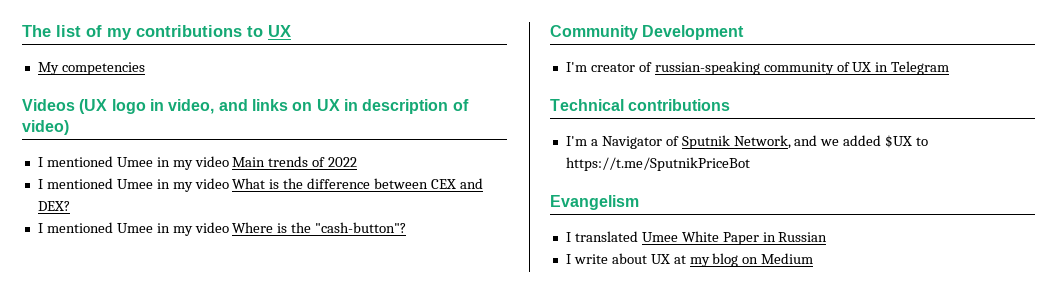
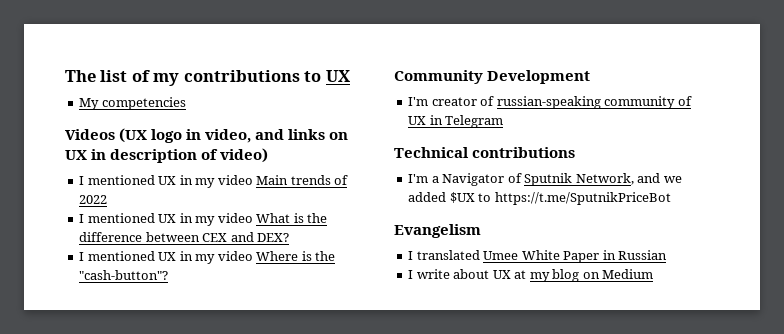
[116,157,153,167] Umee -> [158,176,177,185] UX
[116,179,153,189] Umee -> [158,214,177,223] UX
[116,223,153,233] Umee -> [158,252,177,261] UX

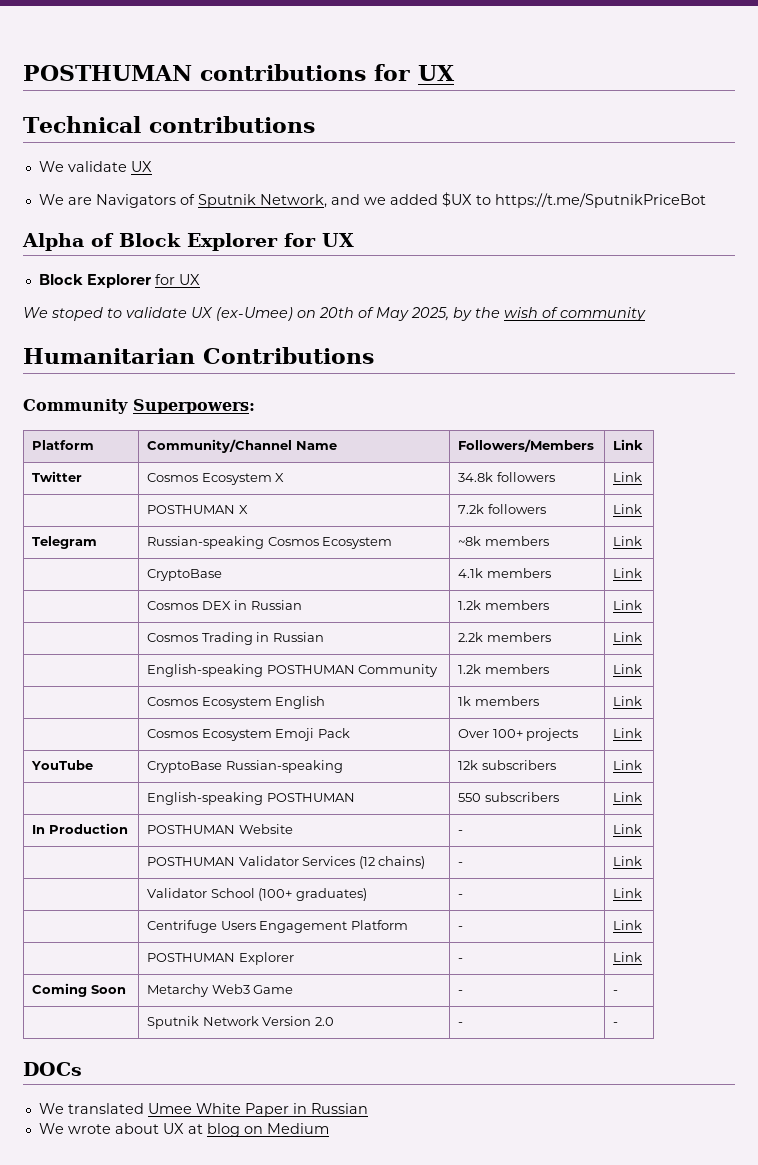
[65,70,350,86] [79,97,186,110] [65,128,349,143] [65,148,269,163] [79,175,349,188] [79,195,108,204] [79,213,328,226] [79,232,290,242] [79,251,336,264] [79,270,169,280] [394,70,591,84] [408,96,692,109] [408,115,504,128] [394,147,576,158] [408,173,505,186] The list of my contributions to UX // My competencies // Videos (UX logo in video, and links on UX in description of video) // I mentioned UX in my video Main trends of 2022 // I mentioned UX in my video What is the difference between CEX and DEX? // I mentioned UX in my video Where is the "cash-button"? // Community Development // I'm creator of russian-speaking community of UX in Telegram // Technical contributions // I'm a Navigator -> [23,64,455,81] [23,116,315,133] [38,161,152,172] [38,194,176,208] POSTHUMAN contributions for UX // Technical contributions // We validate UX // We are Navigators
[394,224,481,238] [408,251,414,260] Evangelism // I -> [22,233,354,251] [38,274,200,288] [23,307,646,321] [23,347,374,364] [23,399,255,414] [32,440,95,450] [147,439,338,453] [458,439,595,452] [613,439,644,450] [32,471,83,482] [147,473,285,485] [458,472,555,482] [613,472,643,482] [147,505,248,514] [458,504,546,514] [613,504,643,514] [32,536,98,549] [147,536,393,549] [458,536,549,546] [613,536,643,546] [147,569,223,581] [458,568,551,578] [613,568,643,578] [147,600,302,610] [458,600,549,610] [613,600,643,610] [147,632,324,645] [458,632,551,642] [613,632,643,642] [147,664,439,677] [458,664,549,674] [613,664,643,674] [147,696,326,709] [458,696,539,706] [613,696,643,706] [147,728,350,741] [458,728,579,741] [613,728,643,738] [31,760,94,770] [147,760,343,773] [458,760,556,770] [613,760,643,770] [147,792,355,805] [458,792,559,802] [613,792,643,802] [32,823,128,834] [147,824,293,834] [458,830,464,834] [613,824,643,834] [147,856,426,869] [458,862,464,866] [613,856,643,866] [147,888,367,901] [458,894,464,898] [613,888,643,898] [147,920,408,933] [458,926,464,930] [613,920,643,930] [147,952,294,965] [458,958,464,962] [613,952,643,962] [32,983,126,997] [147,984,294,997] [458,990,464,994] [613,990,619,994] [147,1016,334,1029] [458,1022,464,1026] [613,1022,619,1026] [23,1062,82,1076] [38,1103,64,1114] Alpha of Block Explorer for UX // Block Explorer for UX // We stoped to validate UX (ex-Umee) on 20th of May 2025, by the wish of community // Humanitarian Contributions // Community Superpowers: // Platform | Community/Channel Name | Followers/Members | Link // Twitter | Cosmos Ecosystem X | 34.8k followers | Link // | POSTHUMAN X | 7.2k followers | Link // Telegram | Russian-speaking Cosmos Ecosystem | ~8k members | Link // | CryptoBase | 4.1k members | Link // | Cosmos DEX in Russian | 1.2k members | Link // | Cosmos Trading in Russian | 2.2k members | Link // | English-speaking POSTHUMAN Community | 1.2k members | Link // | Cosmos Ecosystem English | 1k members | Link // | Cosmos Ecosystem Emoji Pack | Over 100+ projects | Link // YouTube | CryptoBase Russian-speaking | 12k subscribers | Link // | English-speaking POSTHUMAN | 550 subscribers | Link // In Production | POSTHUMAN Website | - | Link // | POSTHUMAN Validator Services (12 chains) | - | Link // | Validator School (100+ graduates) | - | Link // | Centrifuge Users Engagement Platform | - | Link // | POSTHUMAN Explorer | - | Link // Coming Soon | Metarchy Web3 Game | - | - // | Sputnik Network Version 2.0 | - | - // DOCs // We
[408,269,450,279] I write -> [38,1123,111,1134] We wrote
[529,272,550,282] my -> (203, 1129) none

